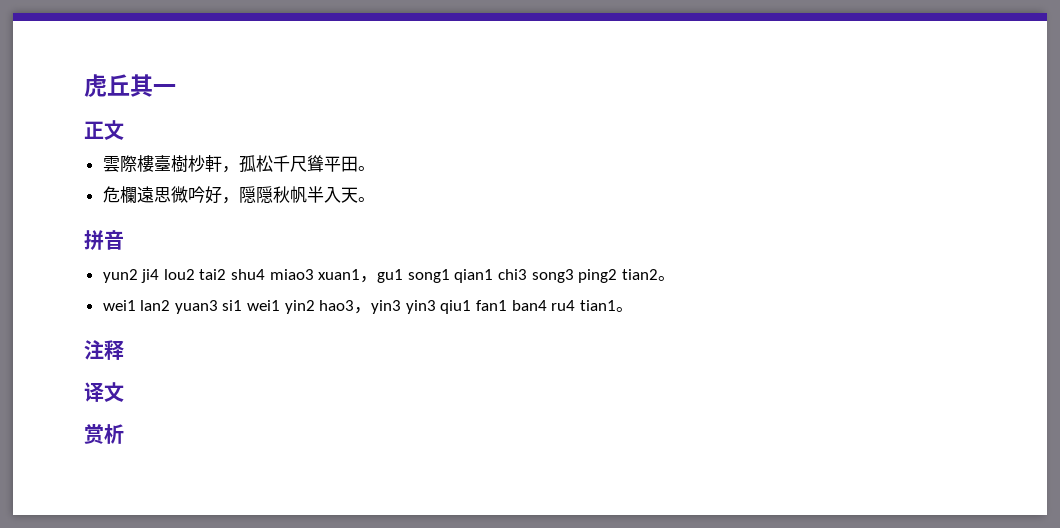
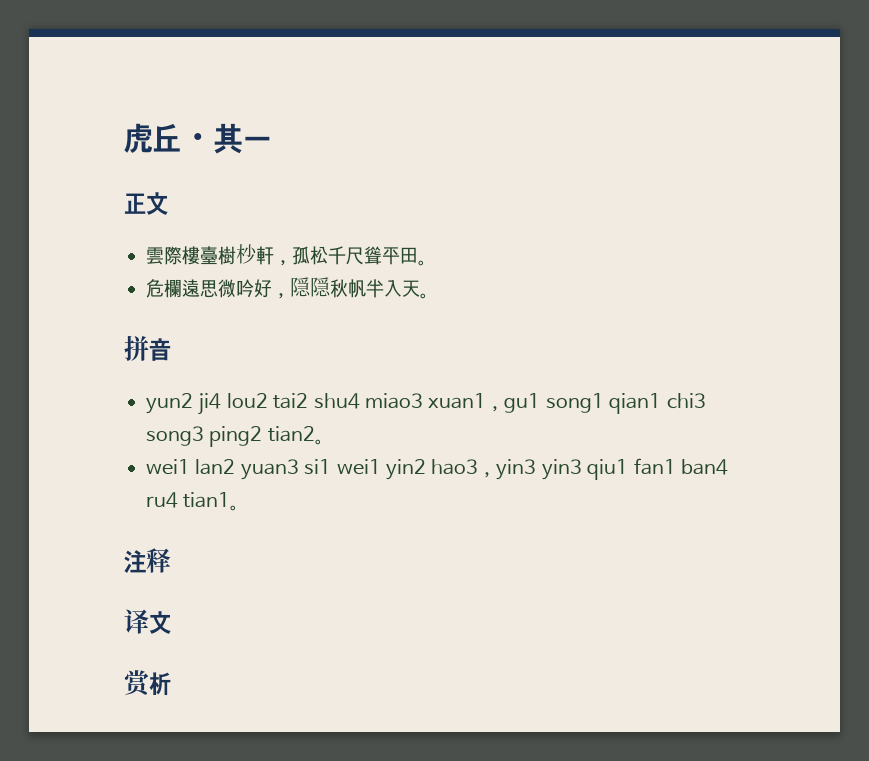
(130, 85) none -> [182,133,214,149] ・

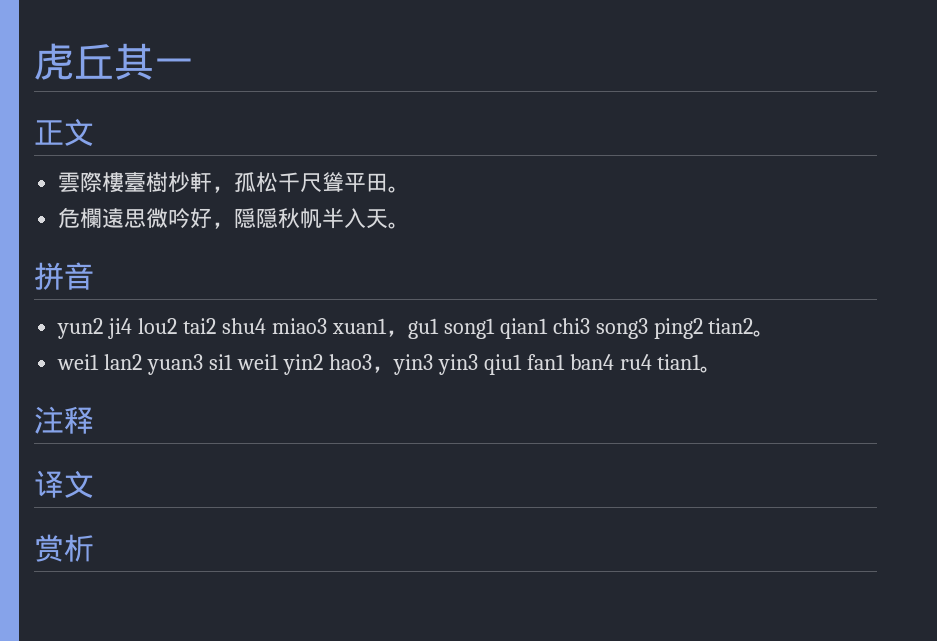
[182,133,214,149] ・ -> (114, 61) none

